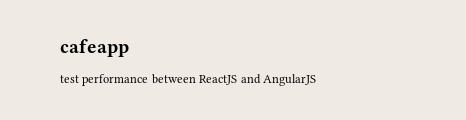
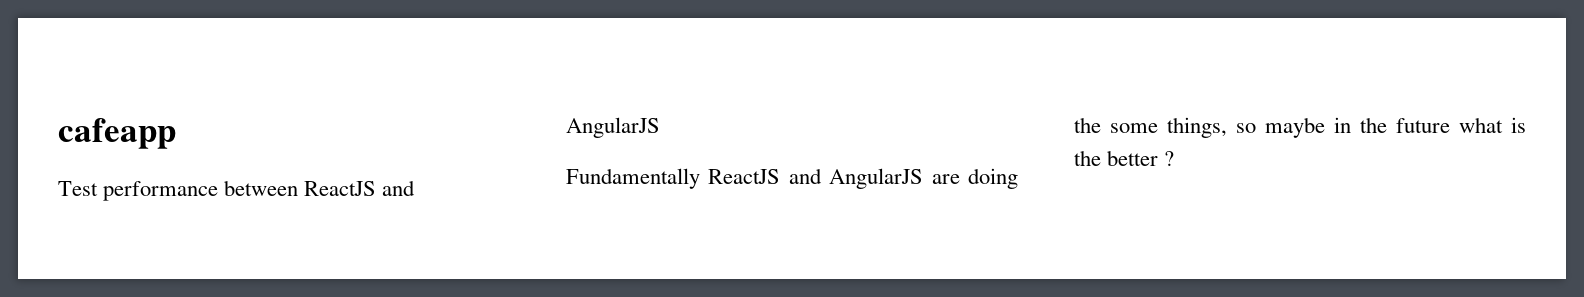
[60,75,79,83] test -> [58,181,98,196] Test
(316, 80) none -> [566,168,1018,189] [1074,117,1526,138] [1074,150,1175,166] // Fundamentally ReactJS and AngularJS are doing the some things, so maybe in the future what is the better ?

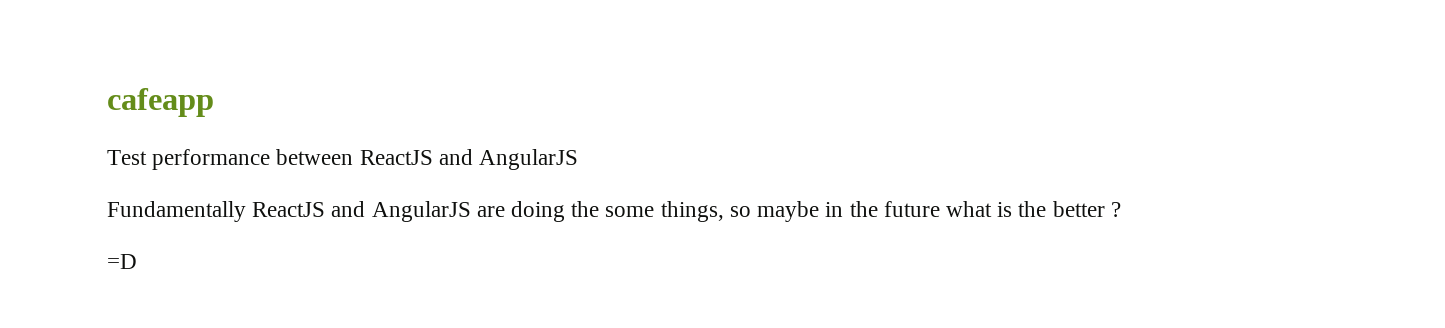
(1175, 158) none -> [107,254,137,269] // =D

